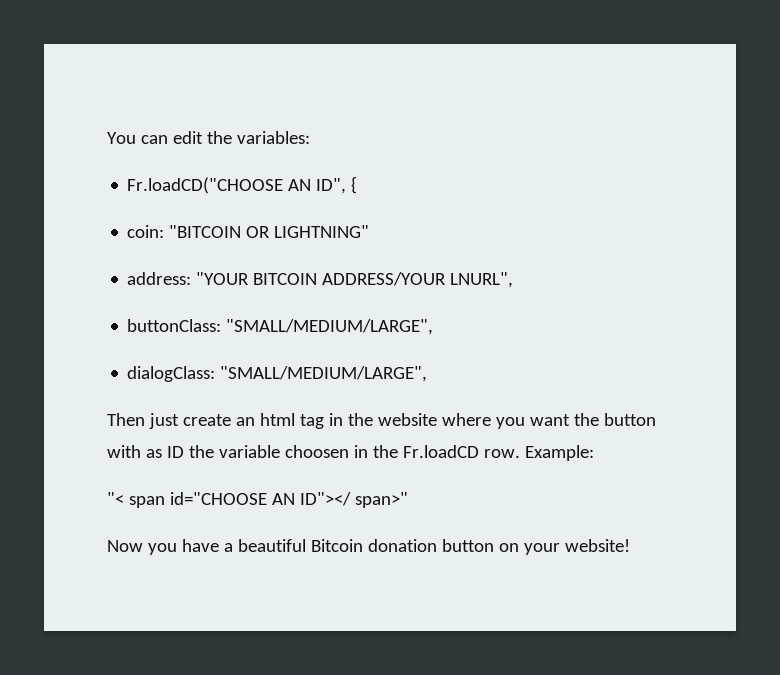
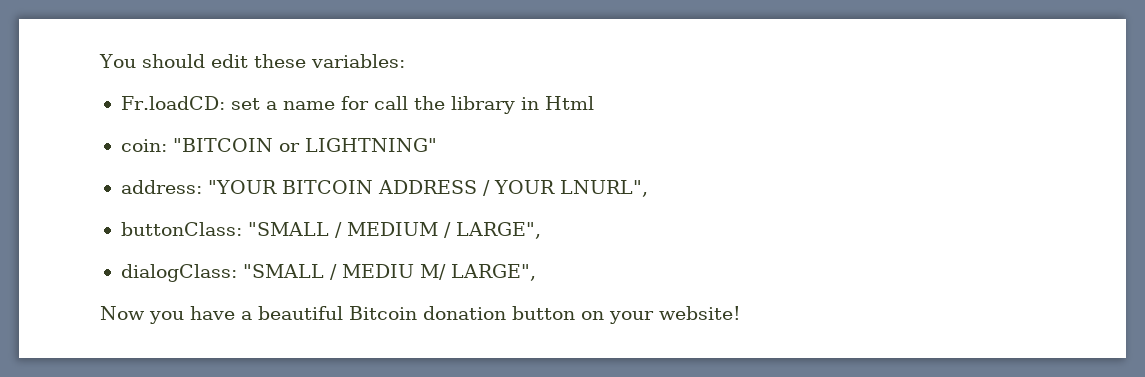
[140,131,310,144] [127,176,358,194] can edit the variables: // Fr.loadCD("CHOOSE AN ID", { -> [141,54,405,68] [120,96,594,114] should edit these variables: // Fr.loadCD: set a name for call the library in Html
[246,226,271,238] OR -> [278,143,300,152] or
[322,272,447,286] ADDRESS/YOUR -> [377,180,555,196] ADDRESS / YOUR
[226,319,434,335] [127,366,428,382] [107,413,656,429] [107,445,594,461] [107,492,408,508] "SMALL/MEDIUM/LARGE", // dialogClass: "SMALL/MEDIUM/LARGE", // Then just create an html tag in the website where you want the button with as ID the variable choosen in the Fr.loadCD row. Example: // "< span id="CHOOSE AN ID"></ span>" -> [247,222,541,239] [120,264,536,282] "SMALL / MEDIUM / LARGE", // dialogClass: "SMALL / MEDIU M/ LARGE",

